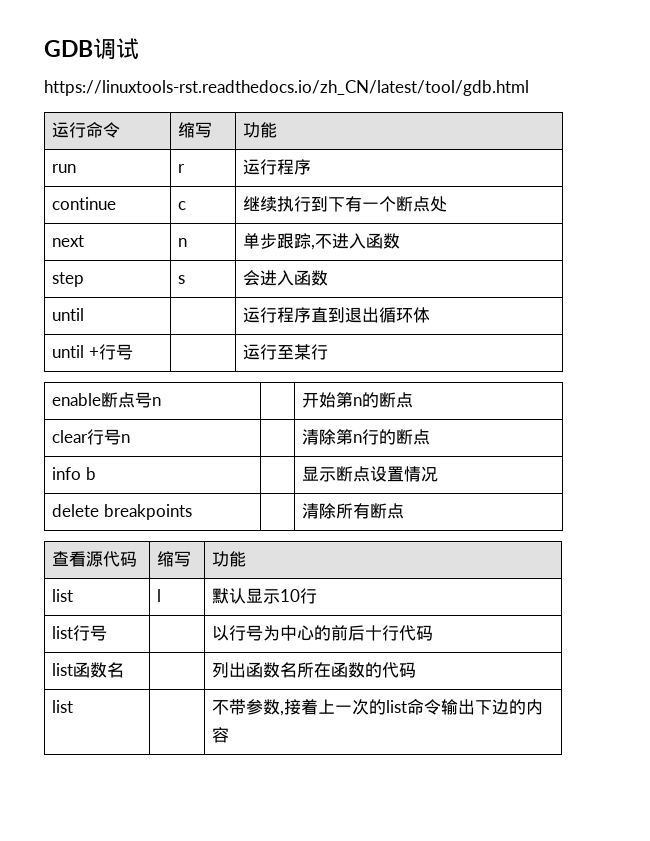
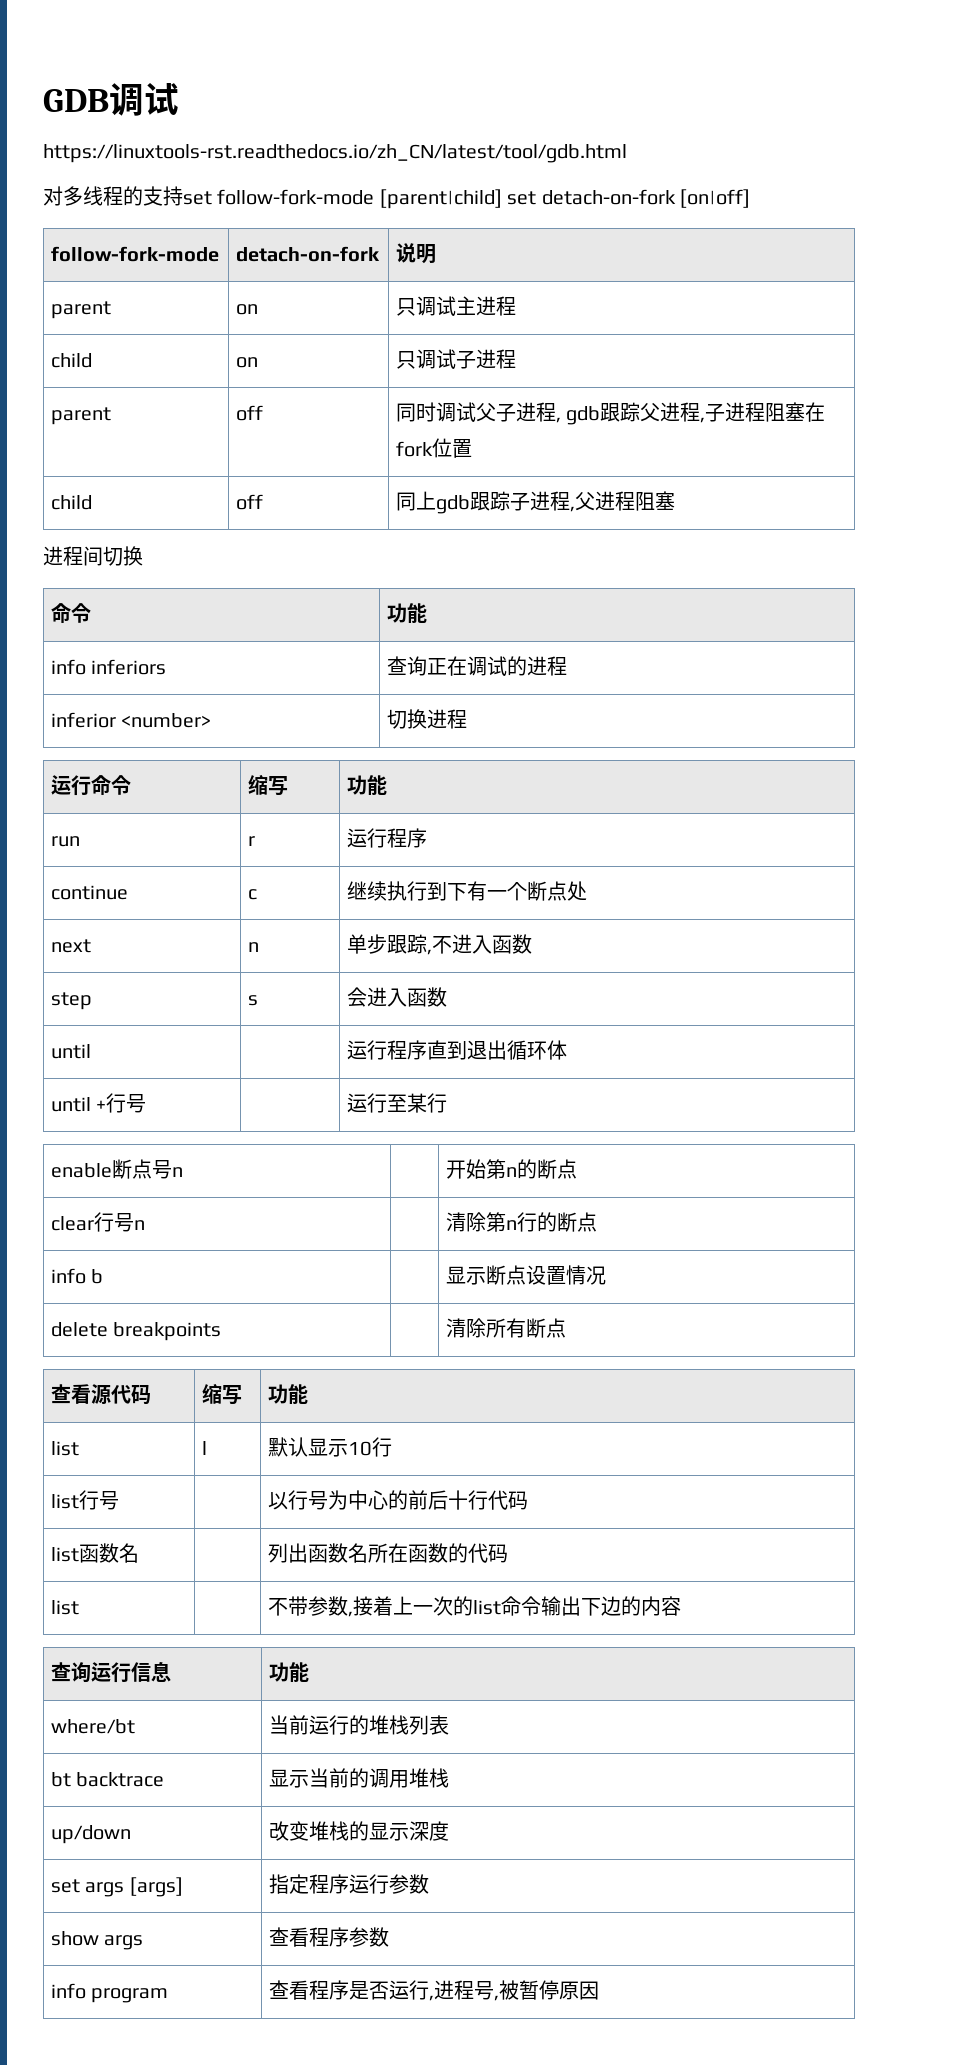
(529, 88) none -> [43,186,750,209] [51,246,220,262] [236,246,381,262] [396,243,437,264] [51,301,112,319] [236,304,259,315] [396,296,517,316] [51,353,93,368] [236,357,259,368] [396,349,517,369] [51,407,112,425] [236,405,264,421] [396,402,826,425] [396,438,473,458] [51,495,93,510] [236,494,264,510] [396,491,676,514] [43,546,143,566] [51,603,92,623] [387,603,428,623] [51,659,167,675] [387,656,568,676] [51,712,212,728] [387,709,468,729] // 对多线程的支持set follow-fork-mode [parent|child] set detach-on-fork [on|off] // follow-fork-mode | detach-on-fork | 说明 // parent | on | 只调试主进程 // child | on | 只调试子进程 // parent | off | 同时调试父子进程, gdb跟踪父进程,子进程阻塞在fork位置 // child | off | 同上gdb跟踪子进程,父进程阻塞 // 进程间切换 // 命令 | 功能 // info inferiors | 查询正在调试的进程 // inferior <number> | 切换进程
(229, 735) none -> [51,1661,172,1683] [269,1662,310,1682] [51,1719,136,1734] [269,1715,450,1735] [51,1772,165,1787] [269,1768,450,1788] [51,1825,132,1844] [269,1821,450,1841] [51,1877,183,1897] [269,1874,430,1894] [51,1931,144,1950] [269,1927,390,1947] [51,1983,169,2003] [269,1980,600,2001] // 查询运行信息 | 功能 // where/bt | 当前运行的堆栈列表 // bt backtrace | 显示当前的调用堆栈 // up/down | 改变堆栈的显示深度 // set args [args] | 指定程序运行参数 // show args | 查看程序参数 // info program | 查看程序是否运行,进程号,被暂停原因

